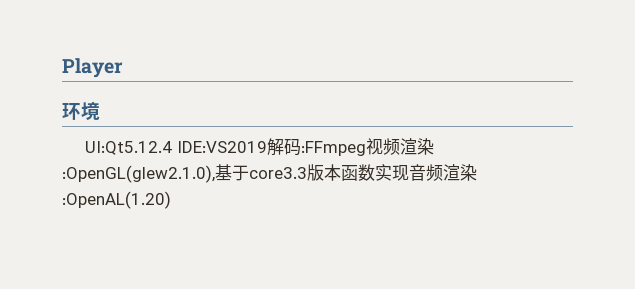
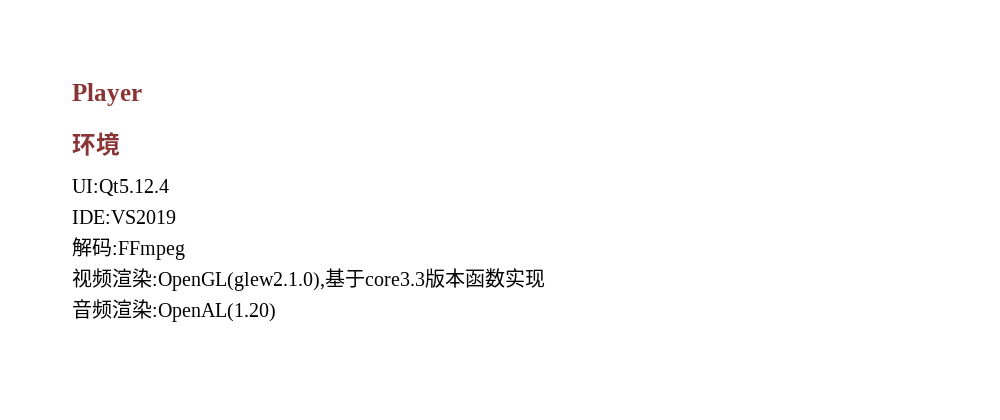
(172, 148) none -> (169, 187) //
(267, 147) none -> (176, 217) //
(366, 148) none -> (185, 250) //
(409, 173) none -> (545, 278) //

